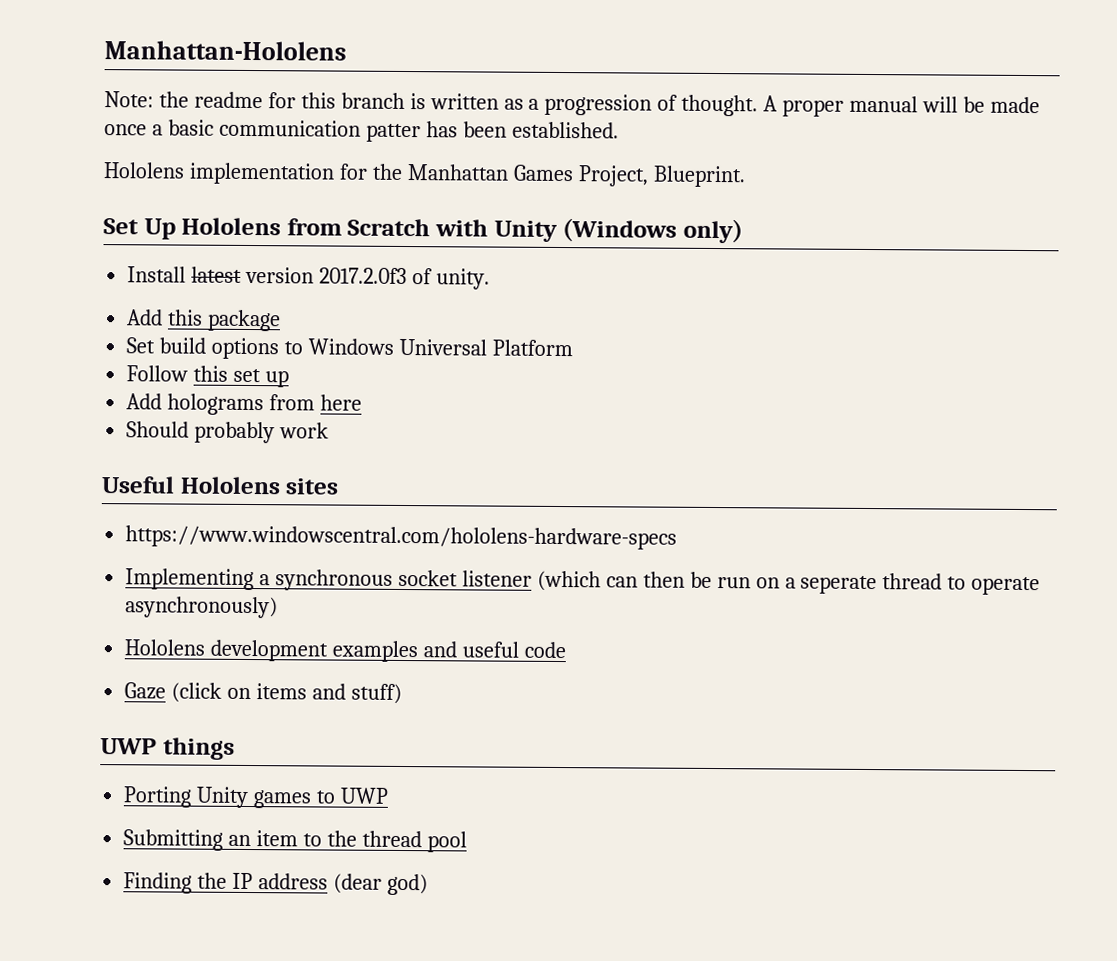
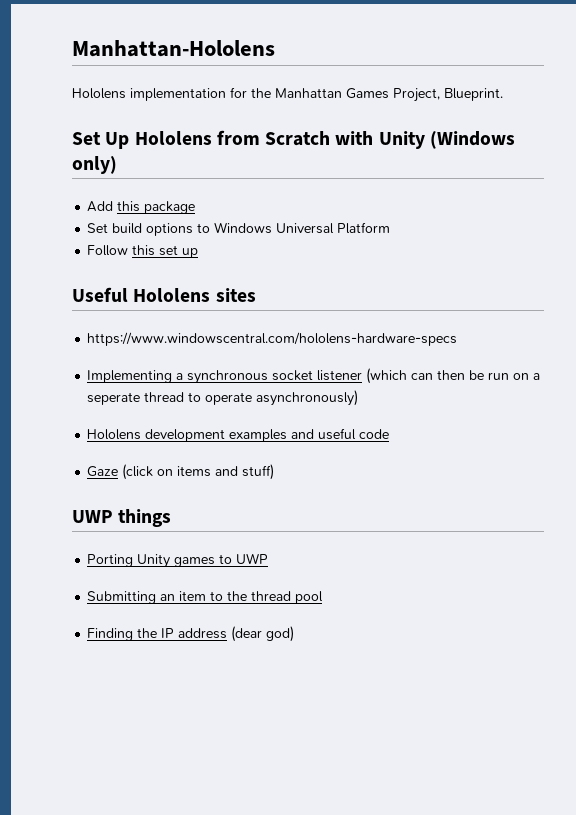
[104,91,1040,117] [104,119,619,143] // Note: the readme for this branch is written as a progression of thought. A proper manual will be made once a basic communication patter has been established. -> (275, 48) none
[127,266,490,290] // Install latest version 2017.2.0f3 of unity. -> (117, 165) none
[126,393,363,416] [126,421,330,444] // Add holograms from here // Should probably work -> (199, 253) none

